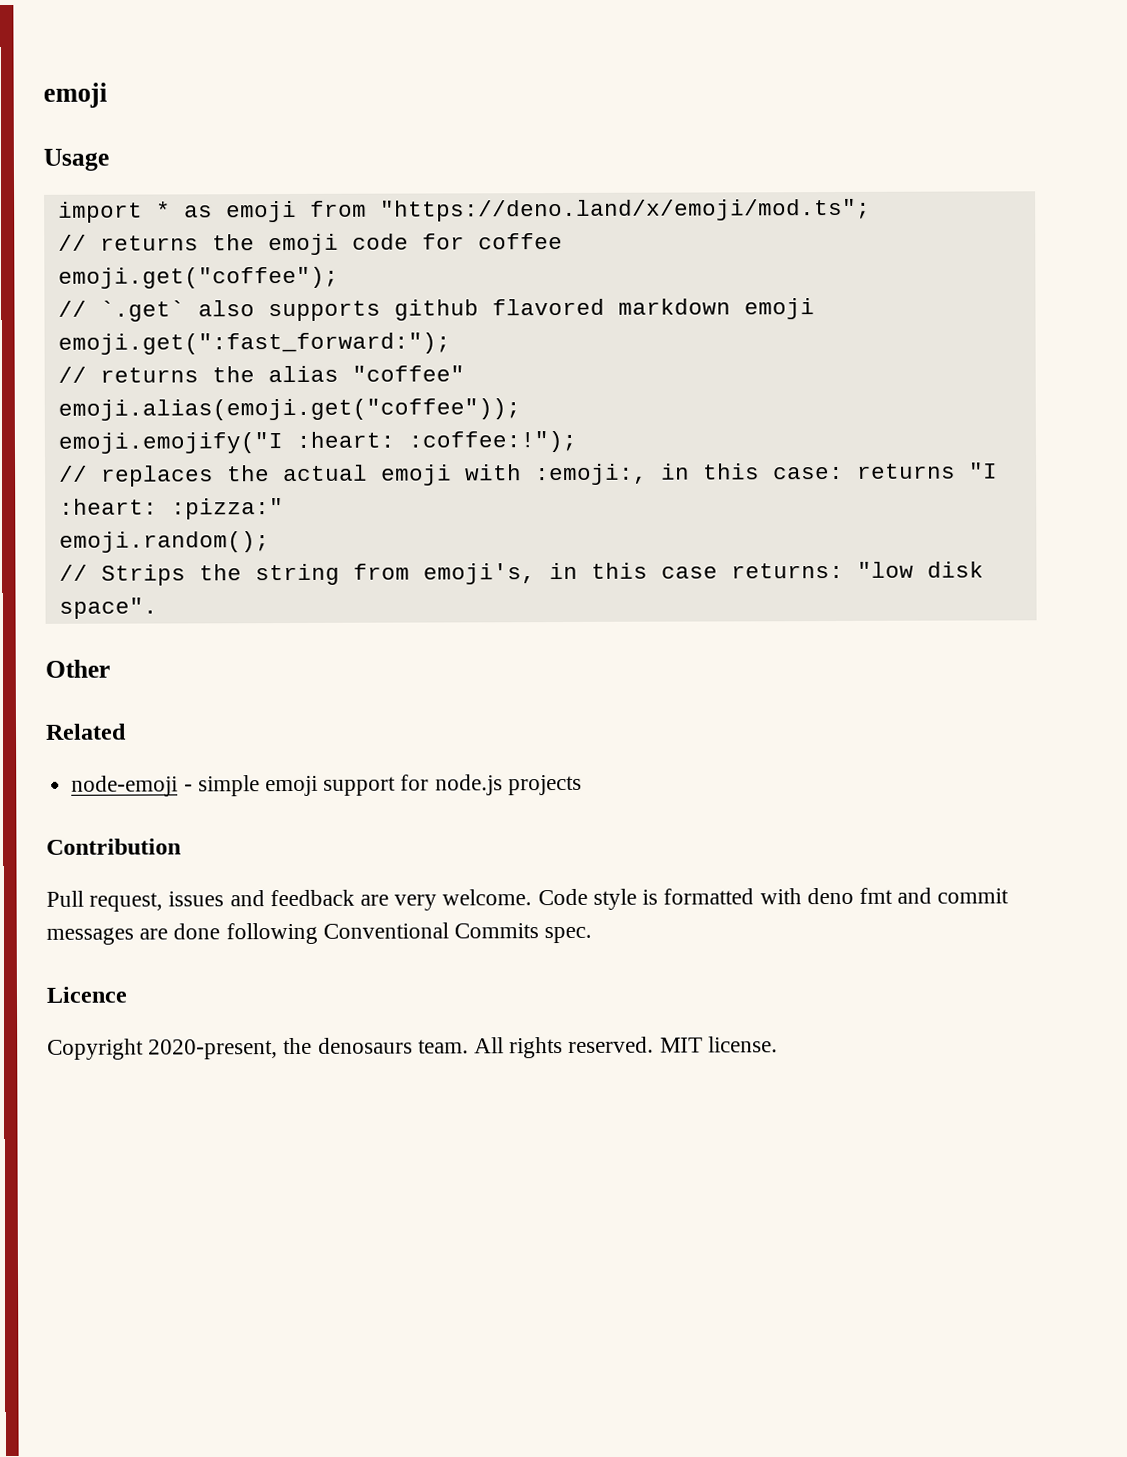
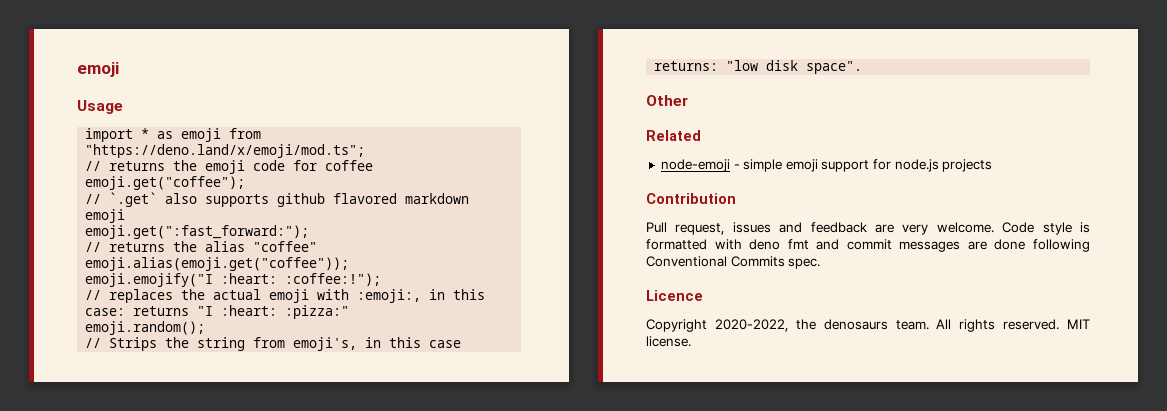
[148,1039,279,1060] 2020-present, -> [714,319,788,332] 2020-2022,

